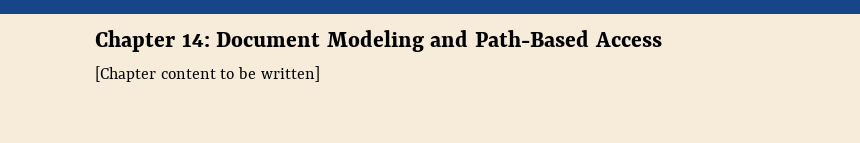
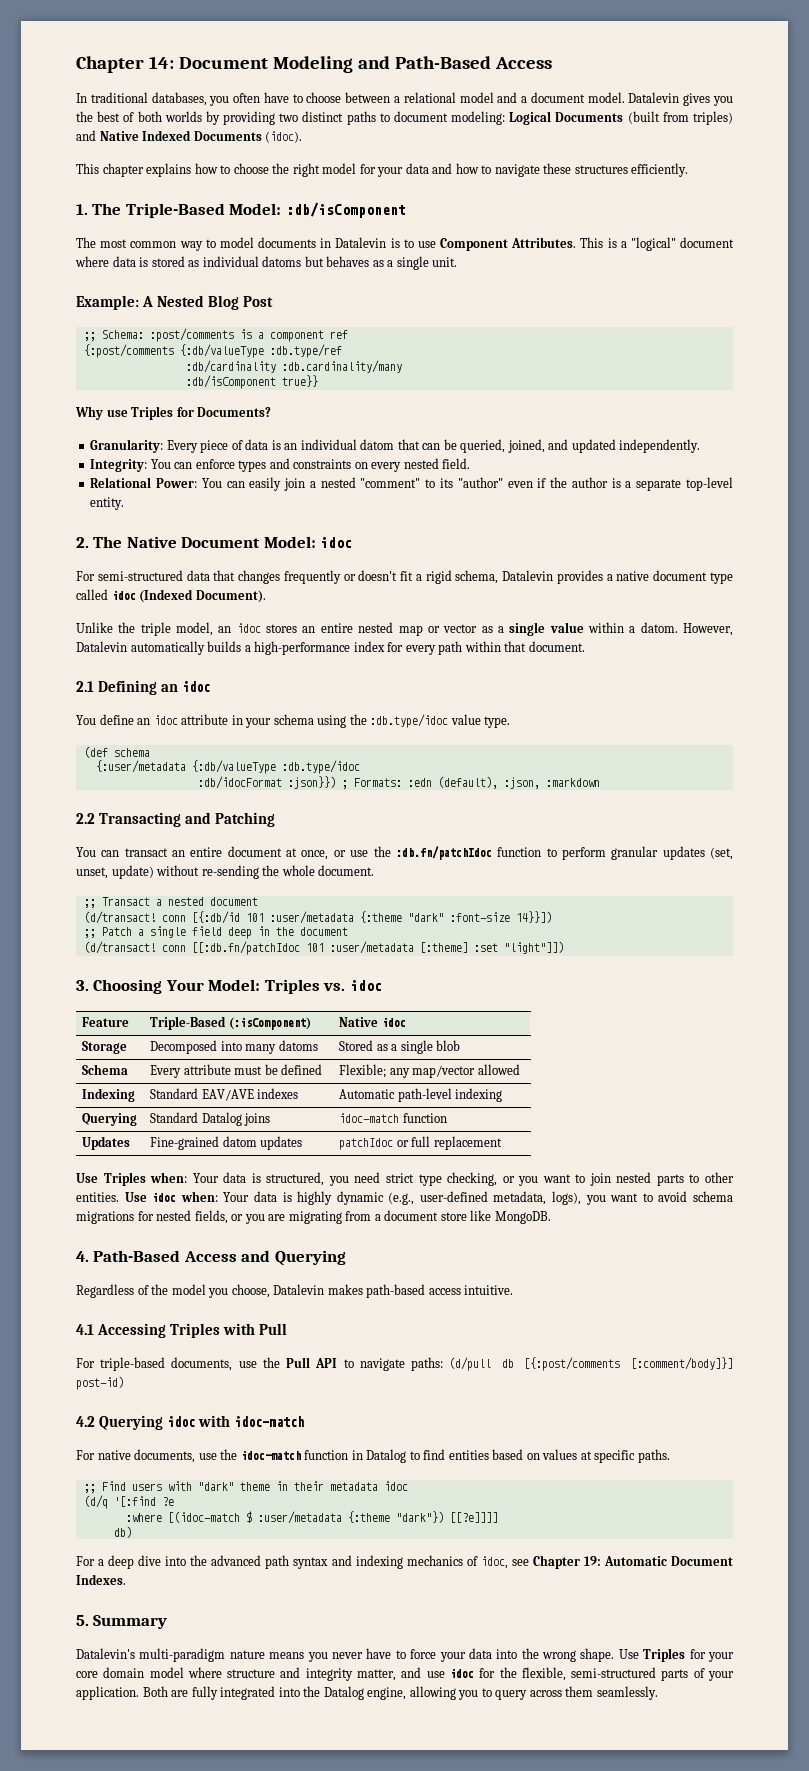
[95,66,320,82] [Chapter content to be written] -> [76,92,734,106] [76,111,733,125] [76,130,303,143] [76,163,689,177] [76,202,406,218] [76,237,734,251] [75,256,458,270] [76,295,273,310] [83,328,348,342] [83,344,342,358] [185,360,402,373] [185,375,318,389] [75,406,272,420] [90,439,701,453] [90,458,471,472] [90,477,733,491] [90,497,125,510] [76,536,353,548] [76,570,733,584] [76,589,266,603] [76,622,734,636] [76,641,585,655] [76,680,210,695] [76,714,511,728] [83,746,150,758] [95,760,360,774] [197,776,600,789] [76,812,275,827] [76,846,734,860] [76,865,375,879] [83,897,258,908] [83,911,552,924] [83,926,348,939] [83,941,564,955] [76,979,382,994] [82,1017,130,1027] [150,1016,311,1030] [339,1017,406,1027] [82,1041,128,1054] [150,1040,318,1054] [339,1040,461,1054] [82,1064,129,1075] [150,1064,323,1078] [339,1064,520,1078] [82,1088,136,1102] [150,1088,299,1101] [339,1088,503,1102] [82,1113,138,1126] [150,1112,271,1126] [339,1113,447,1123] [82,1136,131,1150] [150,1136,303,1150] [339,1136,502,1150] [76,1172,734,1186] [76,1191,733,1205] [76,1210,551,1224] [76,1250,346,1266] [76,1284,514,1298] [76,1323,287,1338] [76,1357,733,1371] [76,1376,124,1390] [76,1415,304,1430] [76,1449,670,1463] [83,1481,408,1493] [83,1495,174,1509] [125,1511,498,1524] [113,1526,132,1538] [76,1555,733,1569] [76,1574,126,1585] [76,1615,168,1629] [76,1648,735,1662] [76,1667,734,1681] [76,1686,658,1700] In traditional databases, you often have to choose between a relational model and a document model. Datalevin gives you the best of both worlds by providing two distinct paths to document modeling: Logical Documents (built from triples) and Native Indexed Documents (idoc). // This chapter explains how to choose the right model for your data and how to navigate these structures efficiently. // 1. The Triple-Based Model: :db/isComponent // The most common way to model documents in Datalevin is to use Component Attributes. This is a "logical" document where data is stored as individual datoms but behaves as a single unit. // Example: A Nested Blog Post // ;; Schema: :post/comments is a component ref // {:post/comments {:db/valueType :db.type/ref // :db/cardinality :db.cardinality/many // :db/isComponent true}} // Why use Triples for Documents? // Granularity: Every piece of data is an individual datom that can be queried, joined, and updated independently. // Integrity: You can enforce types and constraints on every nested field. // Relational Power: You can easily join a nested "comment" to its "author" even if the author is a separate top-level entity. // 2. The Native Document Model: idoc // For semi-structured data that changes frequently or doesn't fit a rigid schema, Datalevin provides a native document type called idoc (Indexed Document). // Unlike the triple model, an idoc stores an entire nested map or vector as a single value within a datom. However, Datalevin automatically builds a high-performance index for every path within that document. // 2.1 Defining an idoc // You define an idoc attribute in your schema using the :db.type/idoc value type. // (def schema // {:user/metadata {:db/valueType :db.type/idoc // :db/idocFormat :json}}) ; Formats: :edn (default), :json, :markdown // 2.2 Transacting and Patching // You can transact an entire document at once, or use the :db.fn/patchIdoc function to perform granular updates (set, unset, update) without re-sending the whole document. // ;; Transact a nested document // (d/transact! conn [{:db/id 101 :user/metadata {:theme "dark" :font-size 14}}]) // ;; Patch a single field deep in the document // (d/transact! conn [[:db.fn/patchIdoc 101 :user/metadata [:theme] :set "light"]]) // 3. Choosing Your Model: Triples vs. idoc // Feature | Triple-Based (:isComponent) | Native idoc // Storage | Decomposed into many datoms | Stored as a single blob // Schema | Every attribute must be defined | Flexible; any map/vector allowed // Indexing | Standard EAV/AVE indexes | Automatic path-level indexing // Querying | Standard Datalog joins | idoc-match function // Updates | Fine-grained datom updates | patchIdoc or full replacement // Use Triples when: Your data is structured, you need strict type checking, or you want to join nested parts to other entities. Use idoc when: Your data is highly dynamic (e.g., user-defined metadata, logs), you want to avoid schema migrations for nested fields, or you are migrating from a document store like MongoDB. // 4. Path-Based Access and Querying // Regardless of the model you choose, Datalevin makes path-based access intuitive. // 4.1 Accessing Triples with Pull // For triple-based documents, use the Pull API to navigate paths: (d/pull db [{:post/comments [:comment/body]}] post-id) // 4.2 Querying idoc with idoc-match // For native documents, use the idoc-match function in Datalog to find entities based on values at specific paths. // ;; Find users with "dark" theme in their metadata idoc // (d/q '[:find ?e // :where [(idoc-match $ :user/metadata {:theme "dark"}) [[?e]]]] // db) // For a deep dive into the advanced path syntax and indexing mechanics of idoc, see Chapter 19: Automatic Document Indexes. // 5. Summary // Datalevin's multi-paradigm nature means you never have to force your data into the wrong shape. Use Triples for your core domain model where structure and integrity matter, and use idoc for the flexible, semi-structured parts of your application. Both are fully integrated into the Datalog engine, allowing you to query across them seamlessly.

